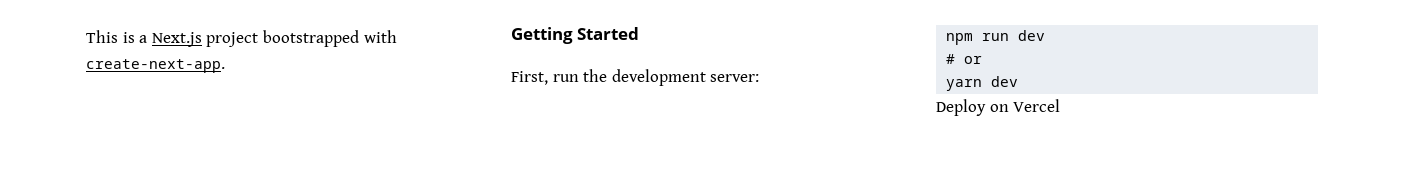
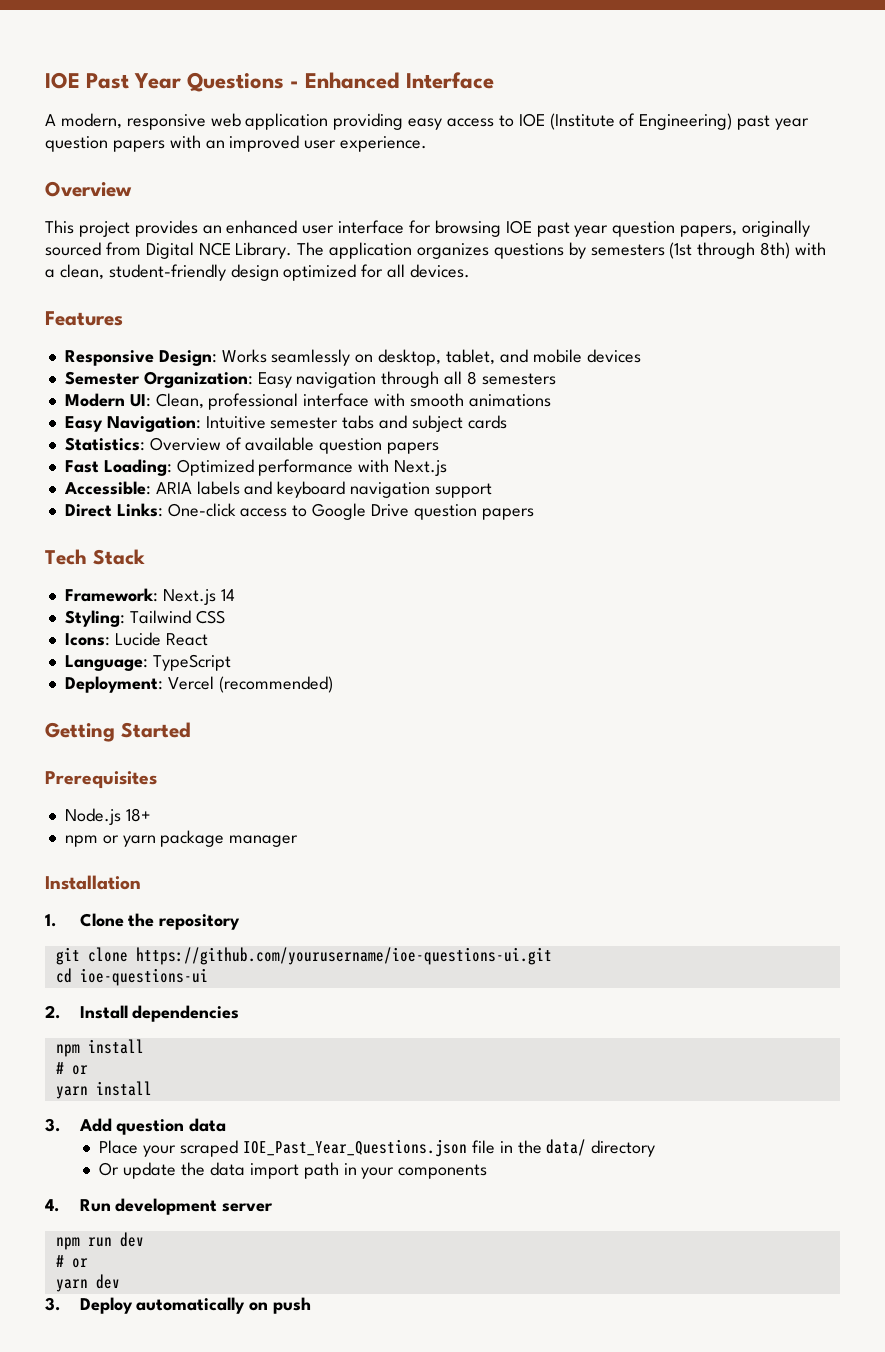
[86,30,397,47] [86,59,225,73] [511,27,640,44] [511,69,760,86] This is a Next.js project bootstrapped with create-next-app. // Getting Started // First, run the development server: -> [45,72,495,92] [45,113,810,130] [45,135,428,152] [45,181,132,197] [45,220,811,237] [45,242,827,259] [45,264,471,281] [45,311,123,326] [64,349,641,366] [64,371,556,388] [64,393,551,410] [64,415,507,432] [64,437,440,454] [64,459,448,476] [63,481,492,498] [64,503,534,520] [45,549,145,565] [64,588,235,605] [64,610,225,627] [64,632,208,646] [64,654,231,671] [64,676,333,693] [45,722,191,742] [45,771,157,789] [64,808,151,825] [64,830,299,847] [45,875,141,890] [45,913,241,930] [55,947,552,965] [55,968,208,986] [45,1005,240,1022] [55,1039,144,1057] [55,1062,88,1075] [55,1081,152,1099] [45,1118,227,1135] [99,1139,656,1157] [99,1162,488,1179] [45,1198,274,1215] IOE Past Year Questions - Enhanced Interface // A modern, responsive web application providing easy access to IOE (Institute of Engineering) past year question papers with an improved user experience. // Overview // This project provides an enhanced user interface for browsing IOE past year question papers, originally sourced from Digital NCE Library. The application organizes questions by semesters (1st through 8th) with a clean, student-friendly design optimized for all devices. // Features // Responsive Design: Works seamlessly on desktop, tablet, and mobile devices // Semester Organization: Easy navigation through all 8 semesters // Modern UI: Clean, professional interface with smooth animations // Easy Navigation: Intuitive semester tabs and subject cards // Statistics: Overview of available question papers // Fast Loading: Optimized performance with Next.js // Accessible: ARIA labels and keyboard navigation support // Direct Links: One-click access to Google Drive question papers // Tech Stack // Framework: Next.js 14 // Styling: Tailwind CSS // Icons: Lucide React // Language: TypeScript // Deployment: Vercel (recommended) // Getting Started // Prerequisites // Node.js 18+ // npm or yarn package manager // Installation // 1. Clone the repository // git clone https://github.com/yourusername/ioe-questions-ui.git // cd ioe-questions-ui // 2. Install dependencies // npm install // # or // yarn install // 3. Add question data // Place your scraped IOE_Past_Year_Questions.json file in the data/ directory // Or update the data import path in your components // 4. Run development server
[936,99,1061,116] Deploy on Vercel -> [45,1297,312,1314] 3. Deploy automatically on push

